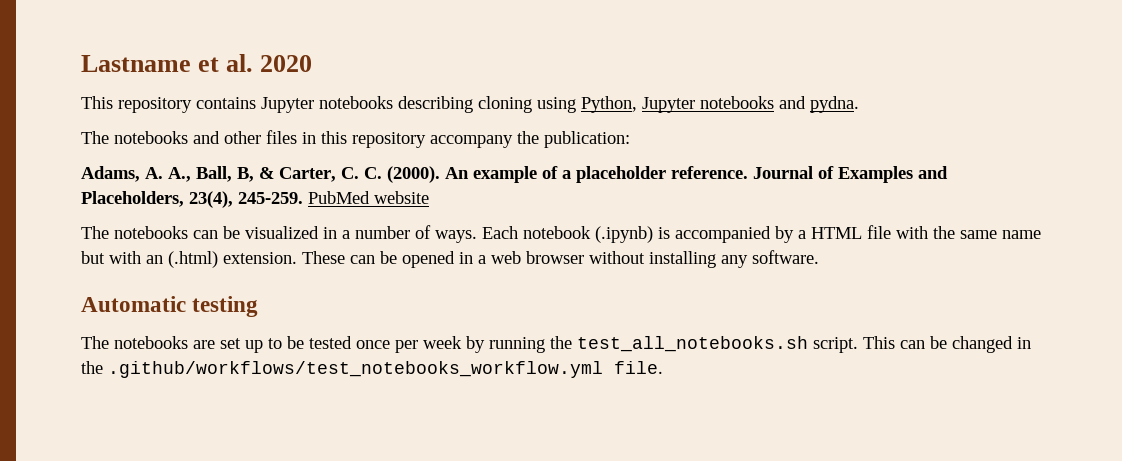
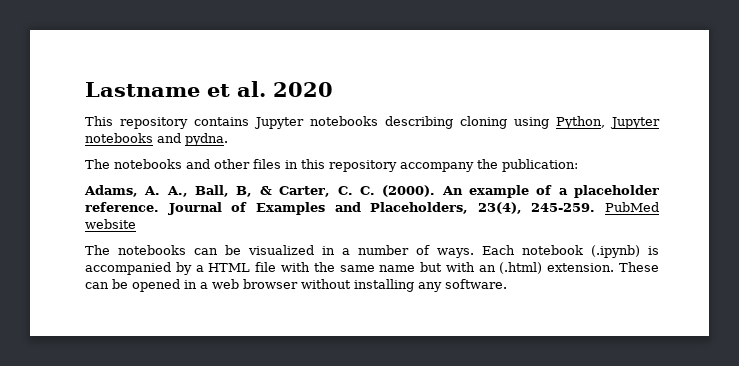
[81,296,259,317] [81,336,1031,353] [81,361,663,378] // Automatic testing // The notebooks are set up to be tested once per week by running the test_all_notebooks.sh script. This can be changed in the .github/workflows/test_notebooks_workflow.yml file. -> (507, 284) none

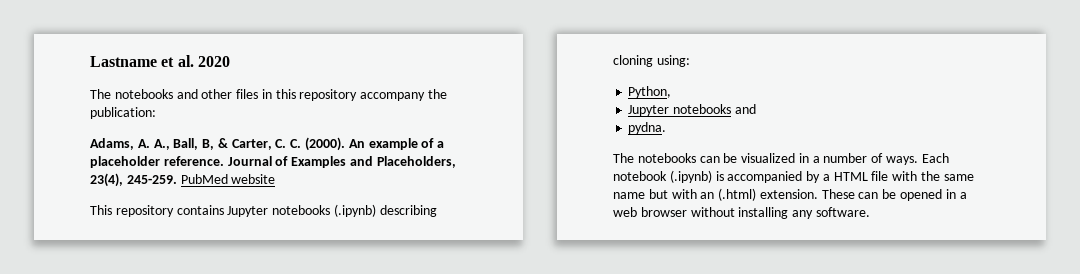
[85,116,660,129] [85,133,228,146] // This repository contains Jupyter notebooks describing cloning using Python, Jupyter notebooks and pydna. -> (230, 61) none
(136, 224) none -> [90,204,437,217] [613,55,690,67] [628,86,672,98] [628,104,756,116] [628,122,667,134] // This repository contains Jupyter notebooks (.ipynb) describing cloning using: // Python, // Jupyter notebooks and // pydna.

